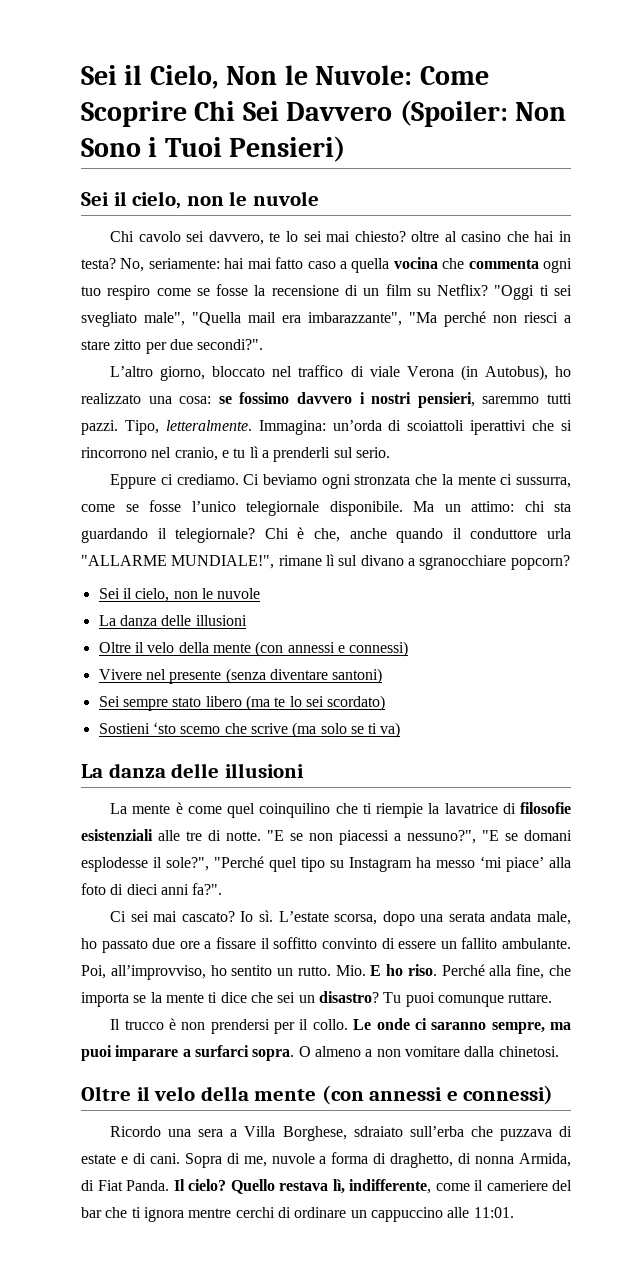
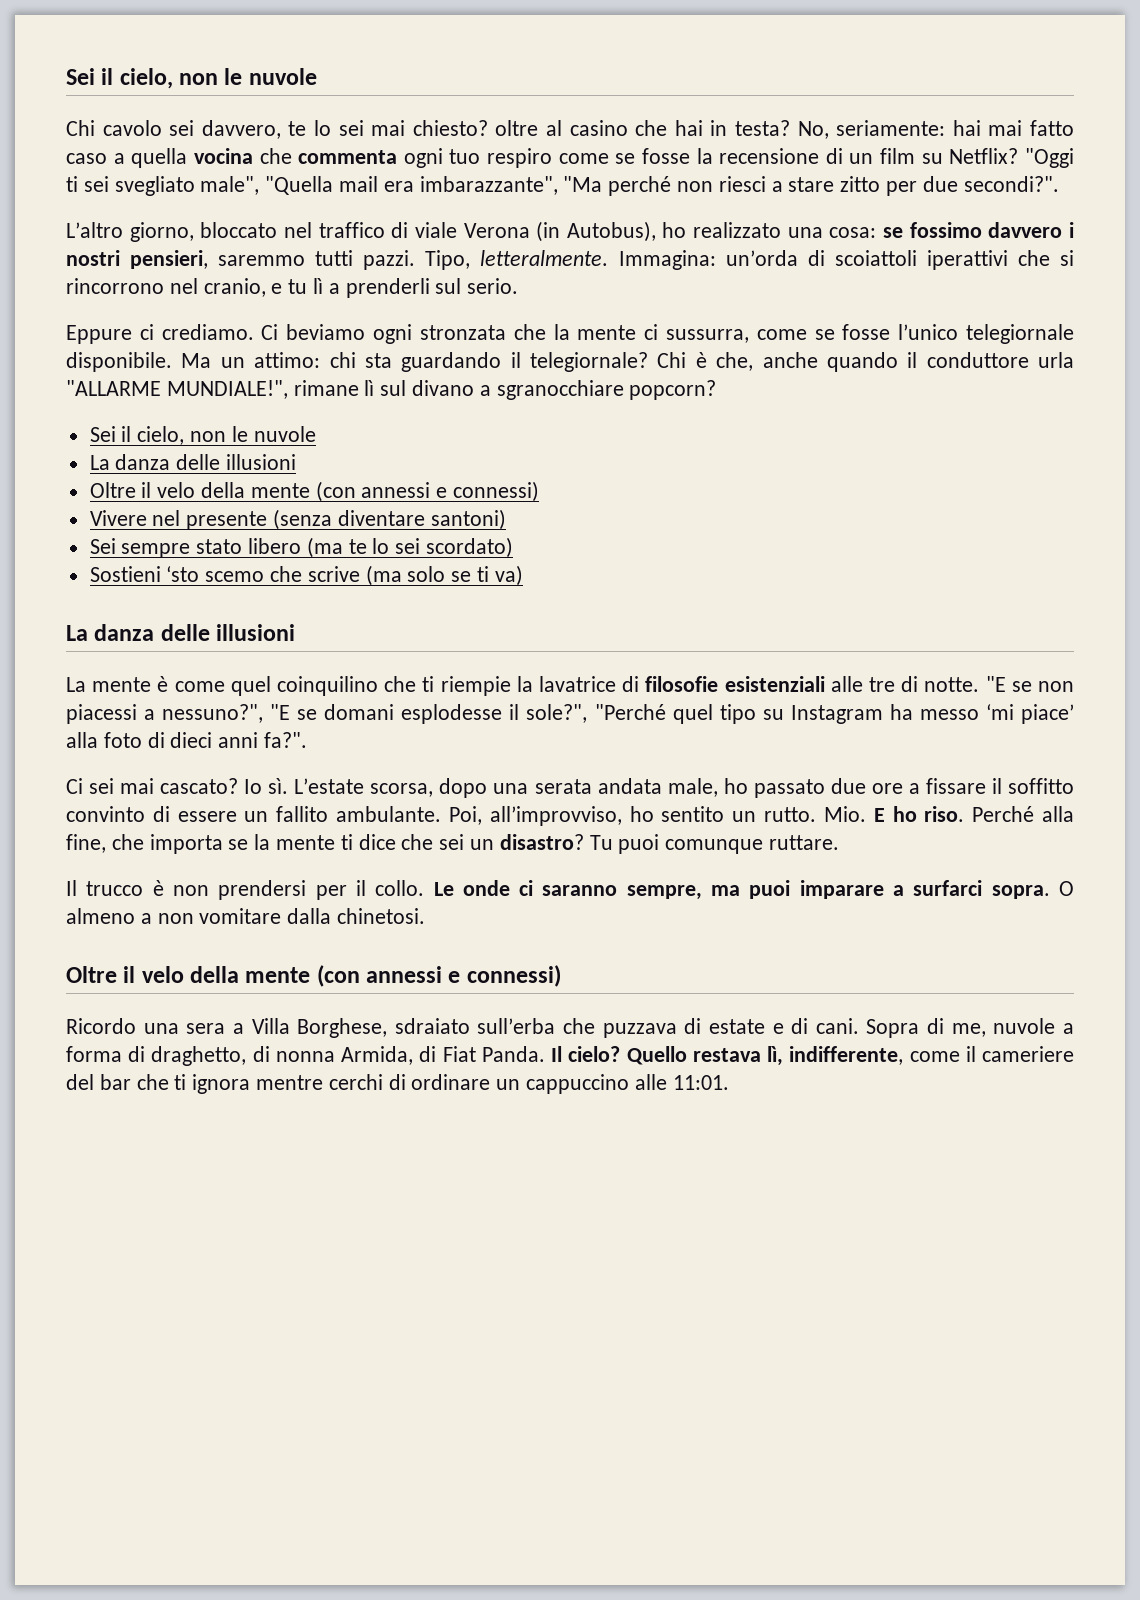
[81,65,489,89] [81,100,567,127] [81,136,346,162] [81,191,127,206] Sei il Cielo, Non le Nuvole: Come Scoprire Chi Sei Davvero (Spoiler: Non Sono i Tuoi Pensieri) // Sei il -> [66,68,114,85] Sei il

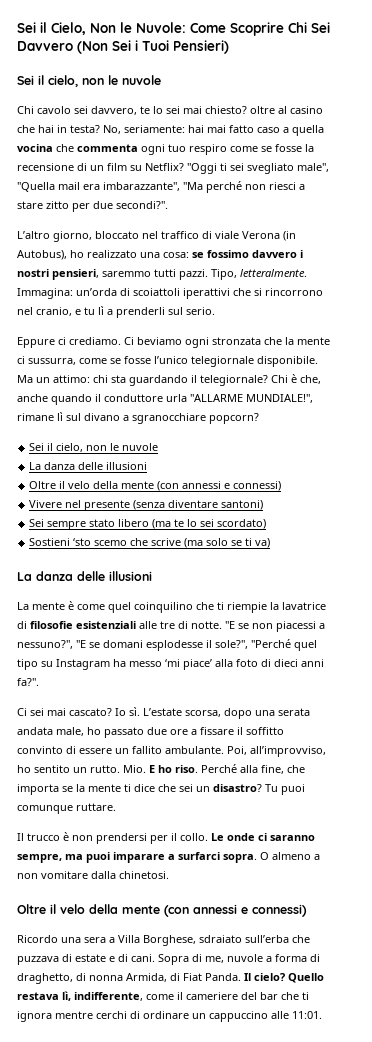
[66,68,114,85] Sei il -> [17,22,330,36] [17,40,229,54] [17,75,44,85] Sei il Cielo, Non le Nuvole: Come Scoprire Chi Sei Davvero (Non Sei i Tuoi Pensieri) // Sei il

